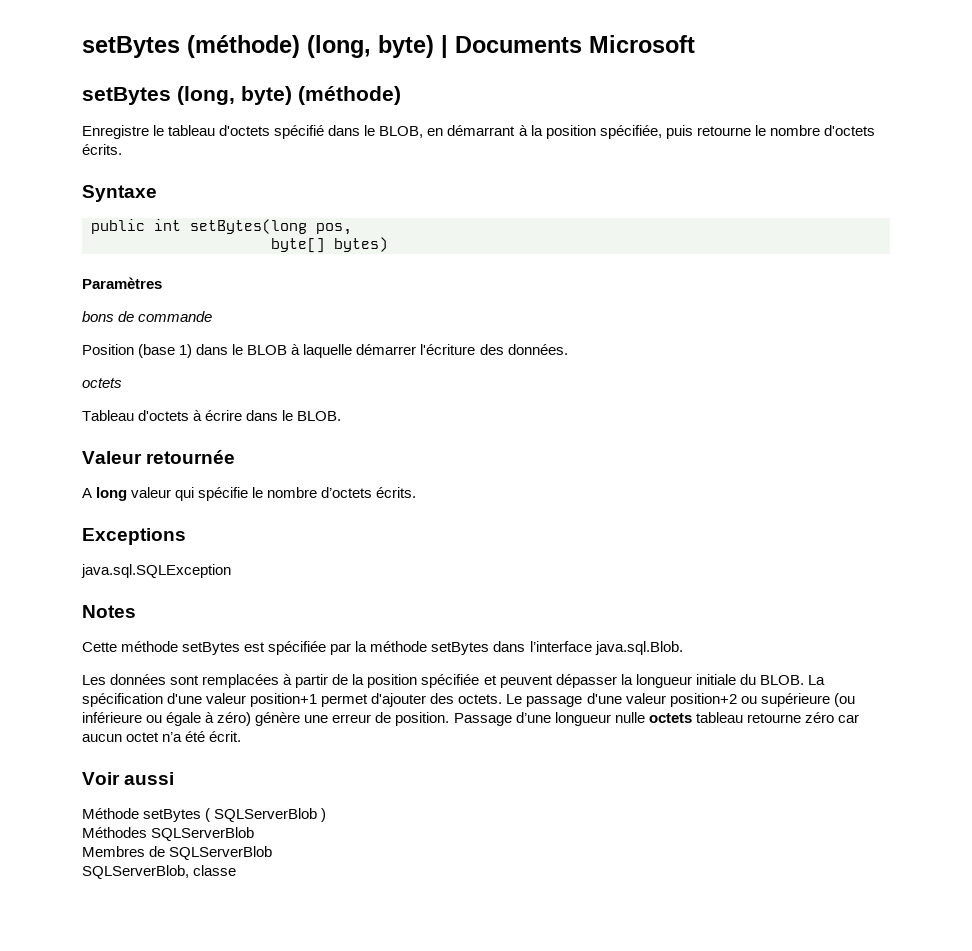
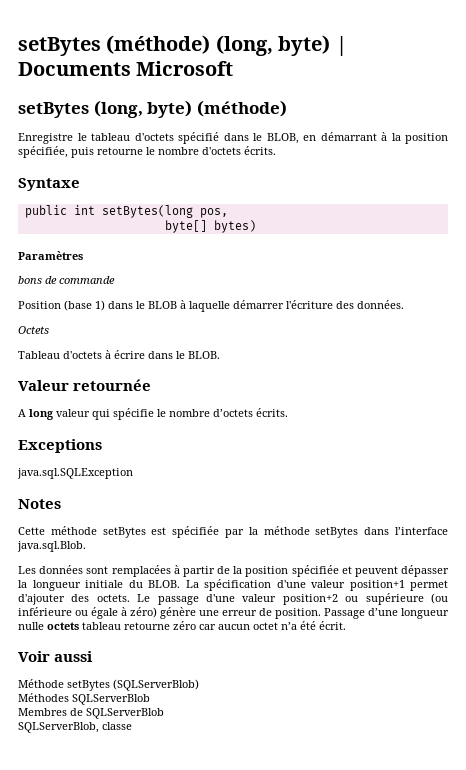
[82,378,122,388] octets -> [18,326,49,334] Octets
[205,808,327,822] ( SQLServerBlob ) -> [113,679,199,691] (SQLServerBlob)

